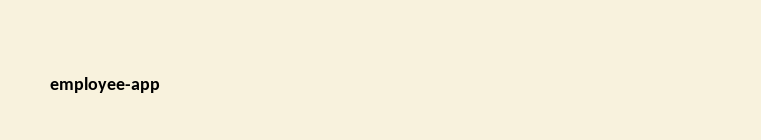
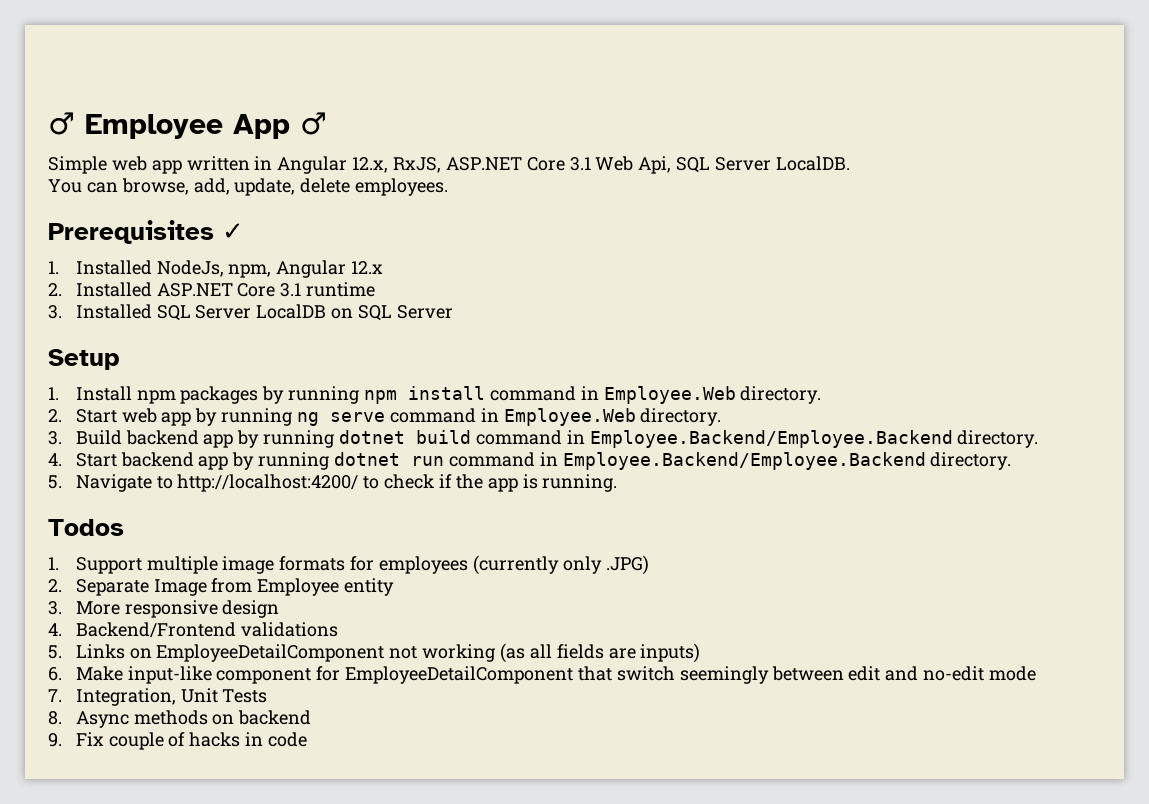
[50,77,160,93] employee-app -> [48,112,327,139] [48,156,850,174] [48,178,449,196] [48,220,244,244] [48,260,384,278] [48,282,376,297] [48,304,453,321] [48,349,120,370] [48,386,822,404] [48,408,722,426] [48,430,1039,448] [48,452,1012,470] [48,474,618,492] [48,519,124,536] [48,555,649,575] [48,578,395,596] [48,600,280,618] [48,622,338,638] [48,643,701,663] [48,666,1037,684] [48,688,268,706] [48,710,312,728] [48,732,308,750] ♂ Employee App ♂ // Simple web app written in Angular 12.x, RxJS, ASP.NET Core 3.1 Web Api, SQL Server LocalDB. // You can browse, add, update, delete employees. // Prerequisites ✓ // 1. Installed NodeJs, npm, Angular 12.x // 2. Installed ASP.NET Core 3.1 runtime // 3. Installed SQL Server LocalDB on SQL Server // Setup // 1. Install npm packages by running npm install command in Employee.Web directory. // 2. Start web app by running ng serve command in Employee.Web directory. // 3. Build backend app by running dotnet build command in Employee.Backend/Employee.Backend directory. // 4. Start backend app by running dotnet run command in Employee.Backend/Employee.Backend directory. // 5. Navigate to http://localhost:4200/ to check if the app is running. // Todos // 1. Support multiple image formats for employees (currently only .JPG) // 2. Separate Image from Employee entity // 3. More responsive design // 4. Backend/Frontend validations // 5. Links on EmployeeDetailComponent not working (as all fields are inputs) // 6. Make input-like component for EmployeeDetailComponent that switch seemingly between edit and no-edit mode // 7. Integration, Unit Tests // 8. Async methods on backend // 9. Fix couple of hacks in code

